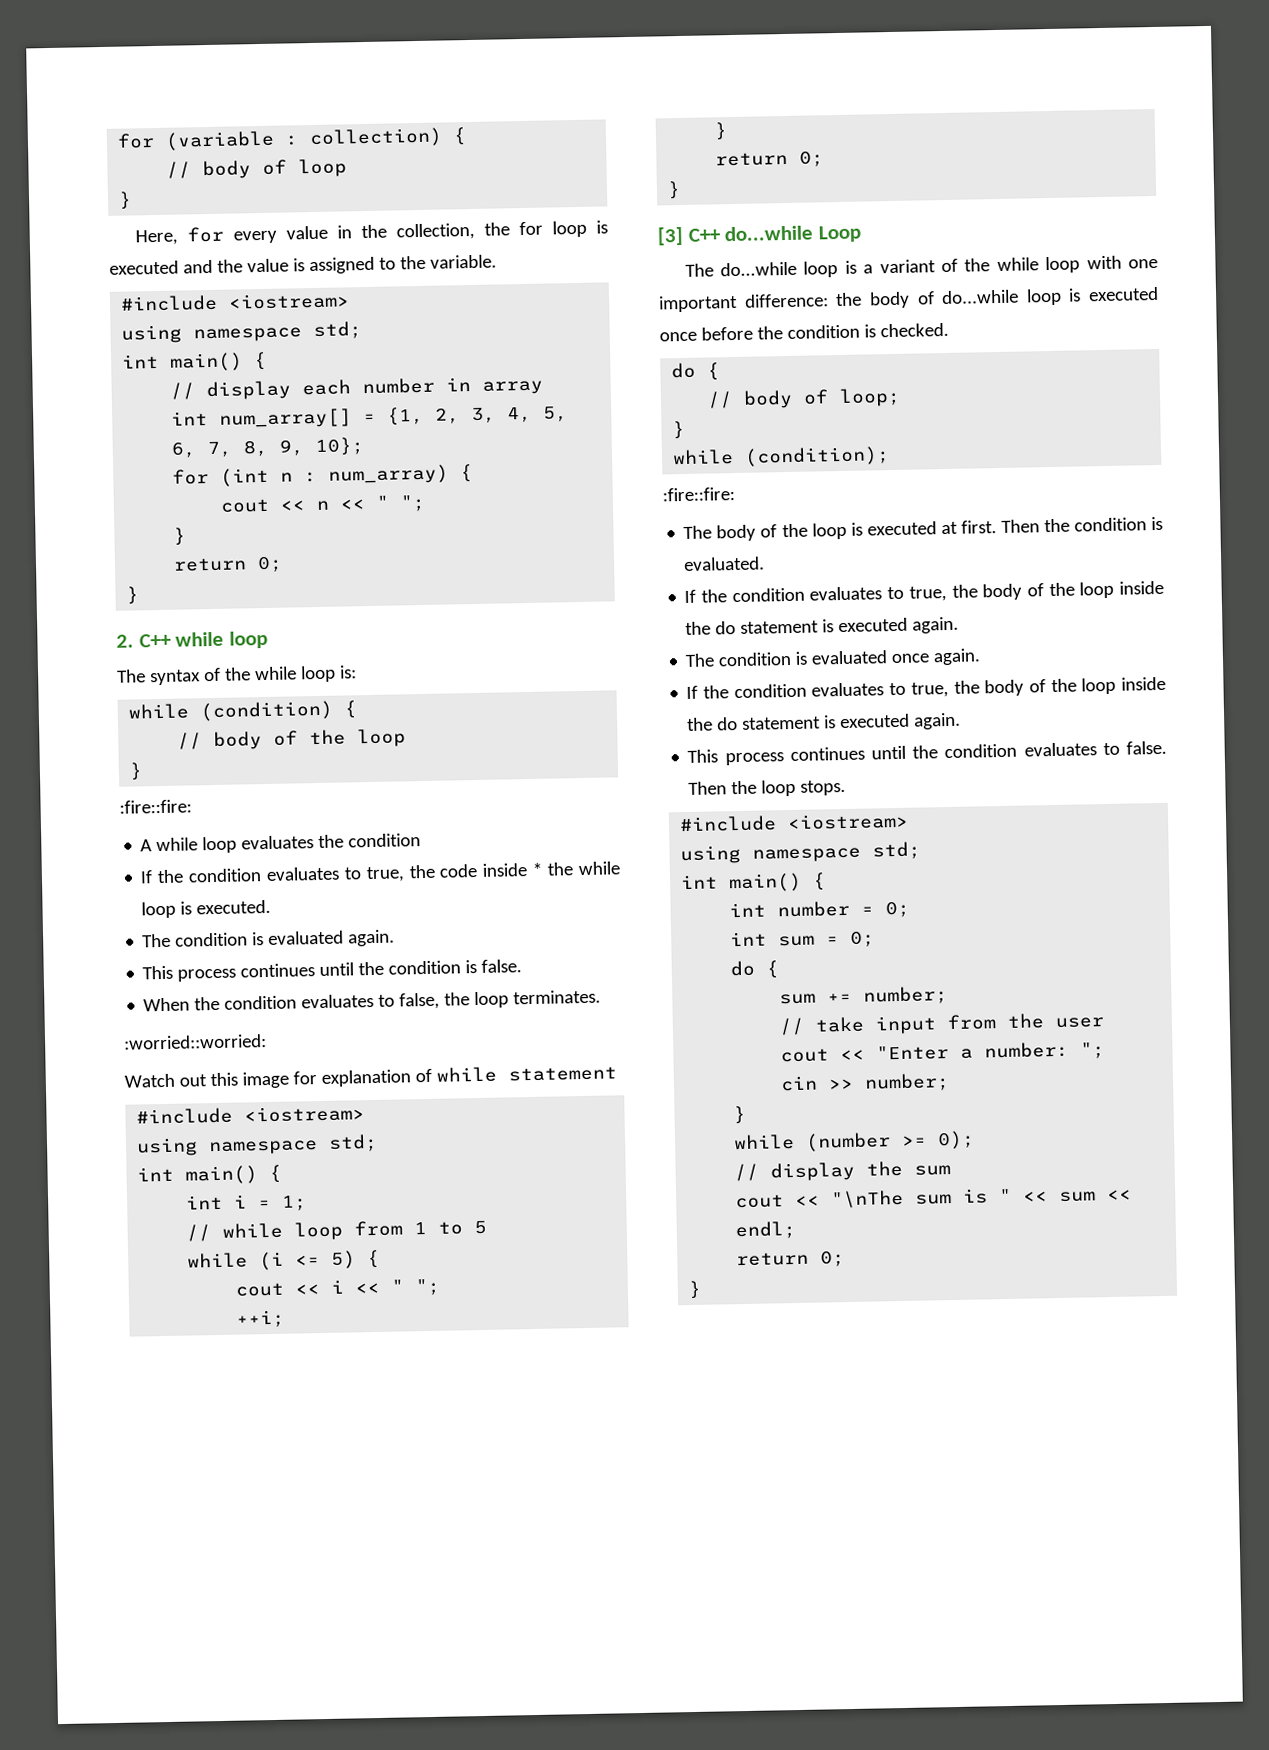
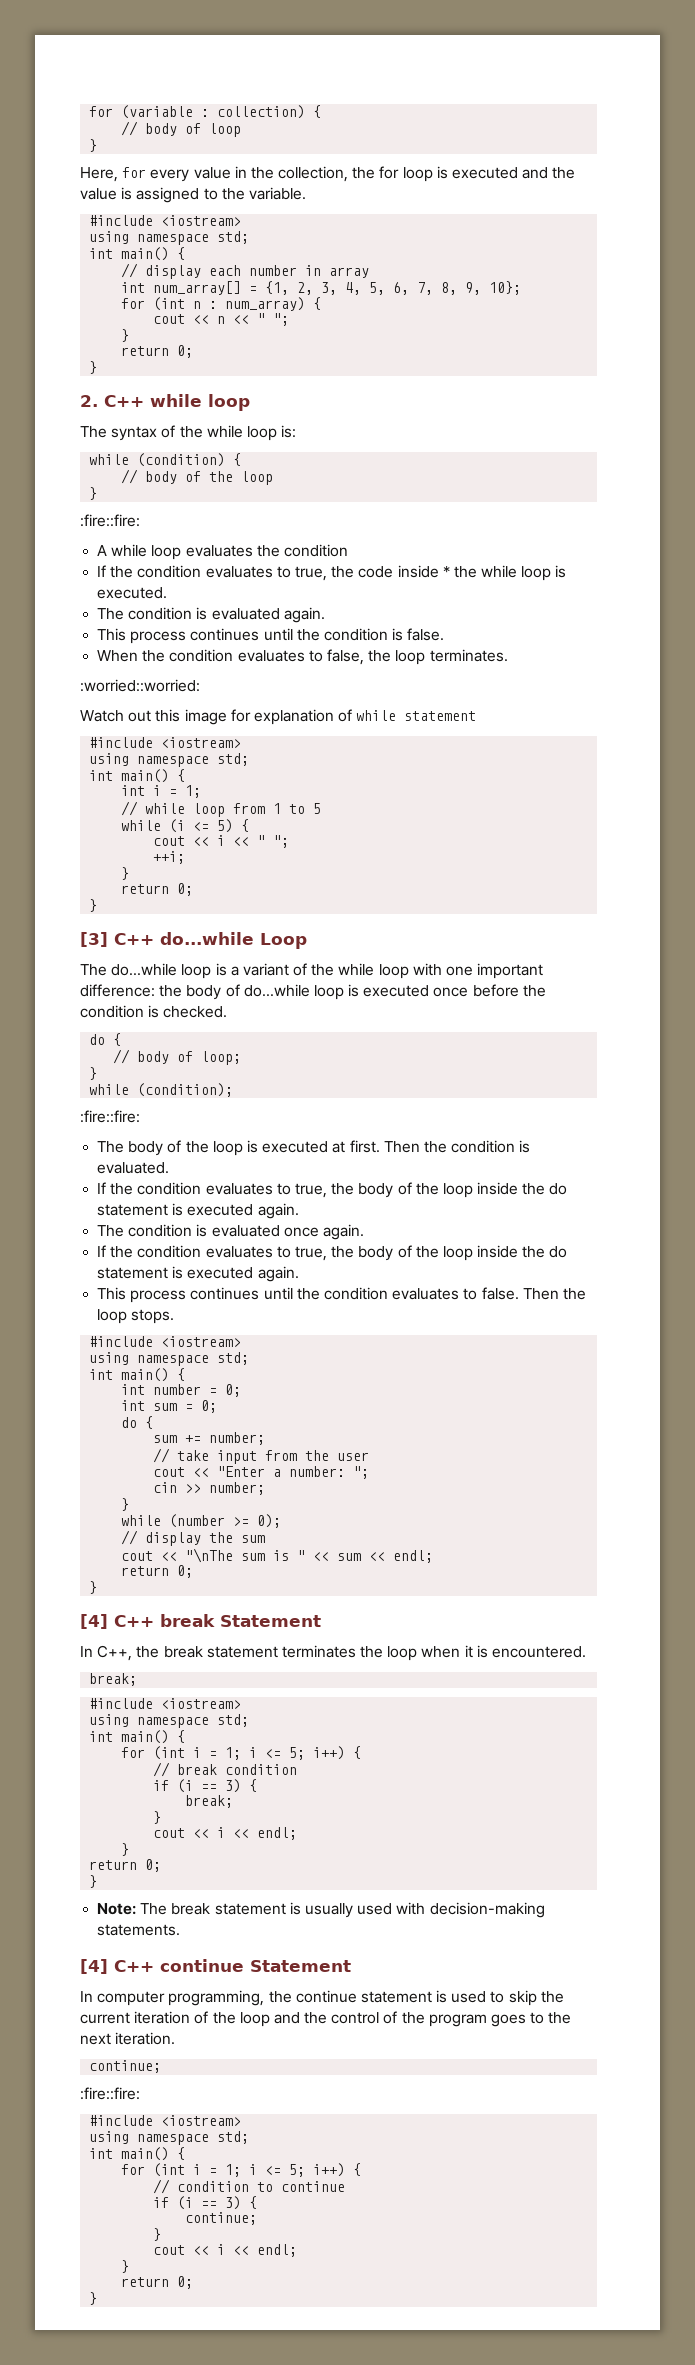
(703, 1290) none -> [80,1614,321,1629] [80,1645,587,1661] [89,1673,138,1686] [89,1698,242,1709] [89,1714,250,1728] [89,1730,186,1744] [121,1746,362,1760] [153,1762,298,1777] [153,1779,258,1793] [185,1795,234,1808] [153,1811,162,1824] [153,1827,298,1840] [121,1843,130,1856] [89,1859,162,1872] [89,1875,98,1888] [97,1902,545,1918] [97,1924,181,1936] [80,1959,351,1974] [80,1990,564,2006] [80,2011,572,2027] [80,2032,176,2045] [89,2060,162,2073] [80,2087,140,2100] [89,2115,242,2126] [89,2131,250,2145] [89,2147,186,2161] [121,2163,362,2177] [153,2179,346,2194] [153,2196,258,2210] [185,2212,258,2225] [153,2228,162,2241] [153,2244,298,2257] [121,2260,130,2273] [121,2276,194,2289] [89,2292,98,2305] // [4] C++ break Statement // In C++, the break statement terminates the loop when it is encountered. // break; // #include <iostream> // using namespace std; // int main() { // for (int i = 1; i <= 5; i++) { // // break condition // if (i == 3) { // break; // } // cout << i << endl; // } // return 0; // } // Note: The break statement is usually used with decision-making statements. // [4] C++ continue Statement // In computer programming, the continue statement is used to skip the current iteration of the loop and the control of the program goes to the next iteration. // continue; // :fire::fire: // #include <iostream> // using namespace std; // int main() { // for (int i = 1; i <= 5; i++) { // // condition to continue // if (i == 3) { // continue; // } // cout << i << endl; // } // return 0; // }

